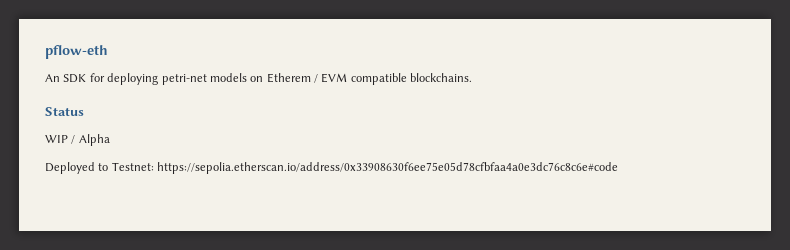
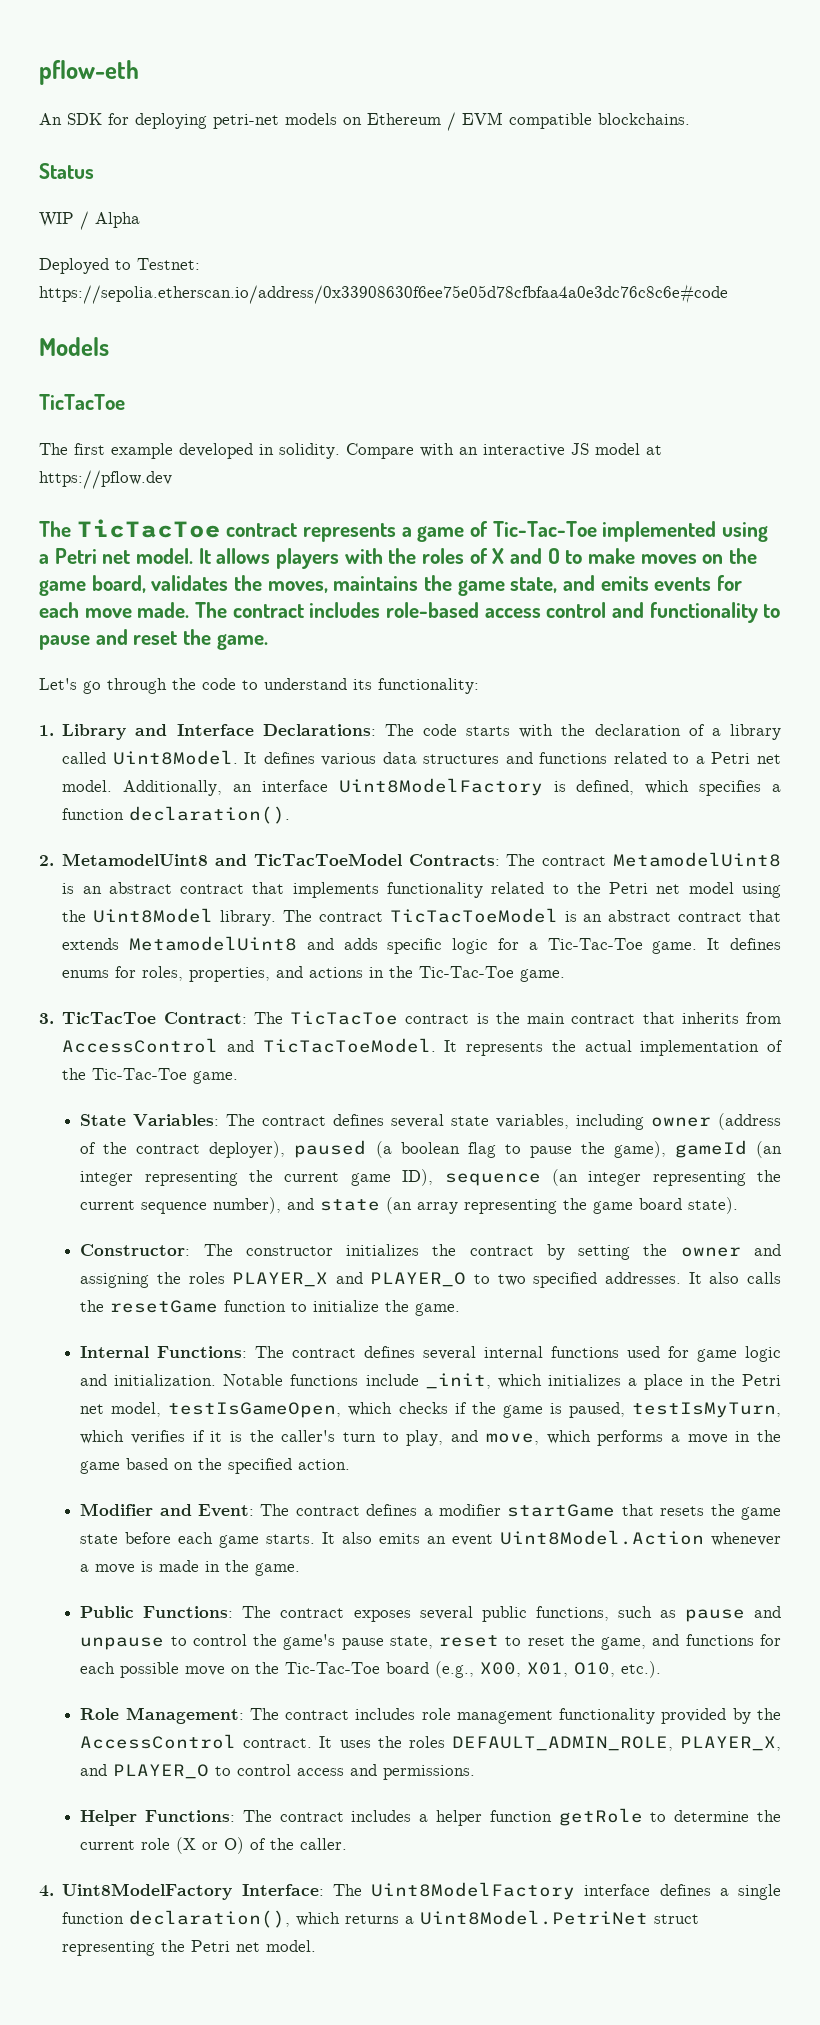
[266,73,311,83] Etherem -> [367,113,441,125] Ethereum
(619, 168) none -> [39,337,109,356] [39,394,125,410] [39,443,662,459] [39,470,172,489] [39,519,768,542] [39,548,758,569] [39,575,743,596] [39,602,781,623] [39,629,268,650] [39,678,479,694] [39,724,782,740] [62,750,781,766] [62,778,781,796] [62,806,291,824] [39,852,781,867] [62,882,782,898] [62,908,781,926] [62,936,781,954] [62,966,566,982] [39,1011,781,1025] [62,1038,783,1056] [62,1068,239,1084] [80,1113,781,1130] [80,1140,782,1158] [80,1169,781,1186] [80,1197,739,1214] [80,1244,781,1260] [80,1272,782,1288] [80,1300,461,1316] [80,1346,781,1362] [80,1373,782,1390] [80,1402,782,1418] [80,1430,781,1446] [80,1458,351,1474] [80,1503,782,1520] [80,1530,781,1548] [80,1560,301,1576] [80,1606,782,1622] [80,1634,781,1650] [80,1661,662,1678] [80,1707,781,1724] [80,1734,781,1751] [80,1764,476,1780] [80,1808,782,1826] [80,1837,348,1854] [39,1882,781,1900] [62,1910,700,1928] [62,1940,317,1956] // Models // TicTacToe // The first example developed in solidity. Compare with an interactive JS model at https://pflow.dev // The TicTacToe contract represents a game of Tic-Tac-Toe implemented using a Petri net model. It allows players with the roles of X and O to make moves on the game board, validates the moves, maintains the game state, and emits events for each move made. The contract includes role-based access control and functionality to pause and reset the game. // Let's go through the code to understand its functionality: // 1. Library and Interface Declarations: The code starts with the declaration of a library called Uint8Model. It defines various data structures and functions related to a Petri net model. Additionally, an interface Uint8ModelFactory is defined, which specifies a function declaration(). // 2. MetamodelUint8 and TicTacToeModel Contracts: The contract MetamodelUint8 is an abstract contract that implements functionality related to the Petri net model using the Uint8Model library. The contract TicTacToeModel is an abstract contract that extends MetamodelUint8 and adds specific logic for a Tic-Tac-Toe game. It defines enums for roles, properties, and actions in the Tic-Tac-Toe game. // 3. TicTacToe Contract: The TicTacToe contract is the main contract that inherits from AccessControl and TicTacToeModel. It represents the actual implementation of the Tic-Tac-Toe game. // State Variables: The contract defines several state variables, including owner (address of the contract deployer), paused (a boolean flag to pause the game), gameId (an integer representing the current game ID), sequence (an integer representing the current sequence number), and state (an array representing the game board state). // Constructor: The constructor initializes the contract by setting the owner and assigning the roles PLAYER_X and PLAYER_O to two specified addresses. It also calls the resetGame function to initialize the game. // Internal Functions: The contract defines several internal functions used for game logic and initialization. Notable functions include _init, which initializes a place in the Petri net model, testIsGameOpen, which checks if the game is paused, testIsMyTurn, which verifies if it is the caller's turn to play, and move, which performs a move in the game based on the specified action. // Modifier and Event: The contract defines a modifier startGame that resets the game state before each game starts. It also emits an event Uint8Model.Action whenever a move is made in the game. // Public Functions: The contract exposes several public functions, such as pause and unpause to control the game's pause state, reset to reset the game, and functions for each possible move on the Tic-Tac-Toe board (e.g., X00, X01, O10, etc.). // Role Management: The contract includes role management functionality provided by the AccessControl contract. It uses the roles DEFAULT_ADMIN_ROLE, PLAYER_X, and PLAYER_O to control access and permissions. // Helper Functions: The contract includes a helper function getRole to determine the current role (X or O) of the caller. // 4. Uint8ModelFactory Interface: The Uint8ModelFactory interface defines a single function declaration(), which returns a Uint8Model.PetriNet struct representing the Petri net model.

